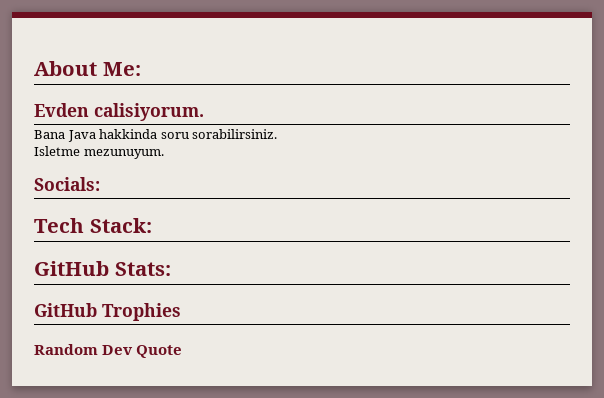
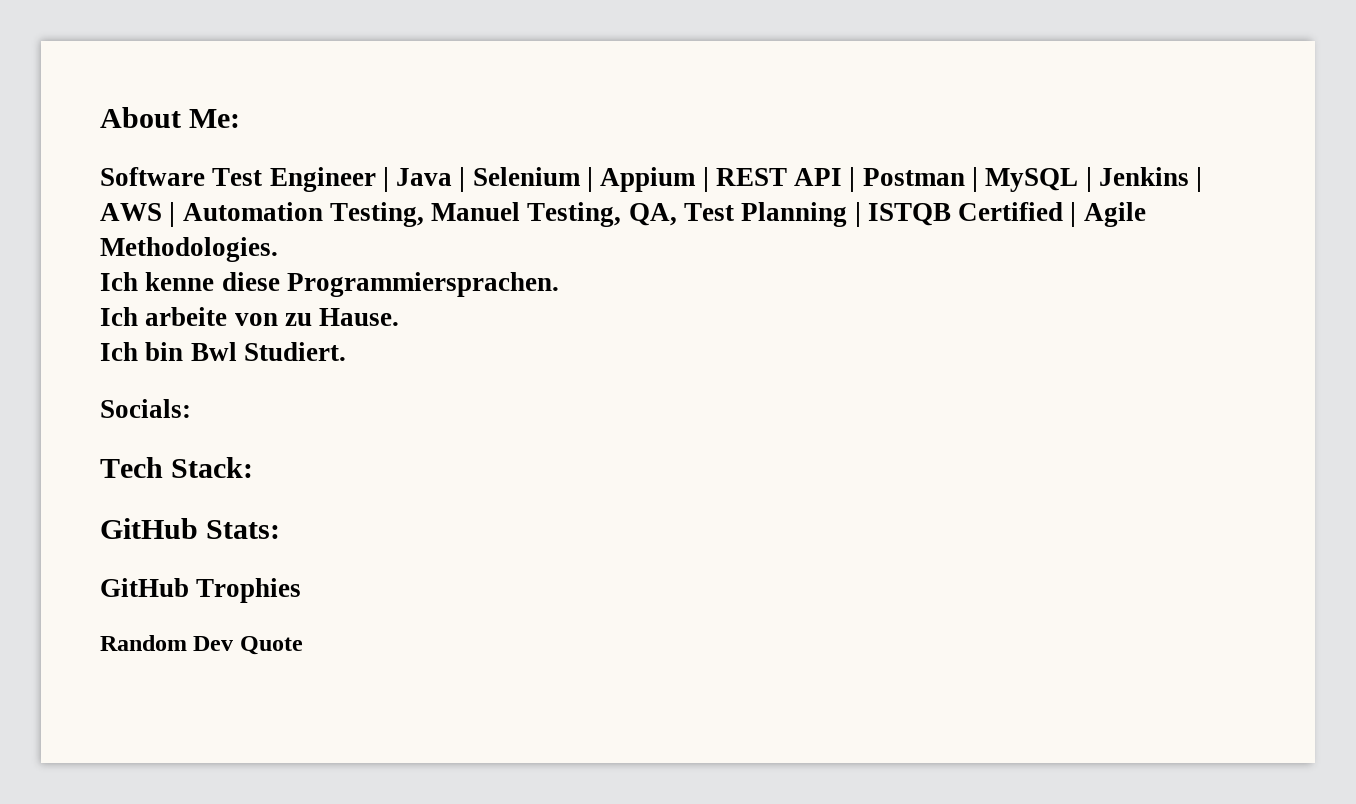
[34,103,204,121] [34,129,278,142] [34,146,164,159] Evden calisiyorum. // Bana Java hakkinda soru sorabilirsiniz. // Isletme mezunuyum. -> [100,167,1203,192] [100,202,1146,227] [100,237,278,262] [100,272,559,297] [100,307,400,326] [100,342,346,361] Software Test Engineer | Java | Selenium | Appium | REST API | Postman | MySQL | Jenkins | AWS | Automation Testing, Manuel Testing, QA, Test Planning | ISTQB Certified | Agile Methodologies. // Ich kenne diese Programmiersprachen. // Ich arbeite von zu Hause. // Ich bin Bwl Studiert.

